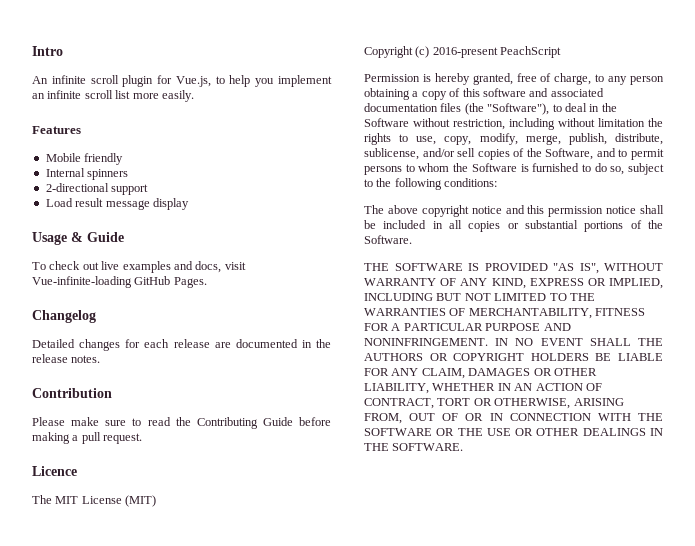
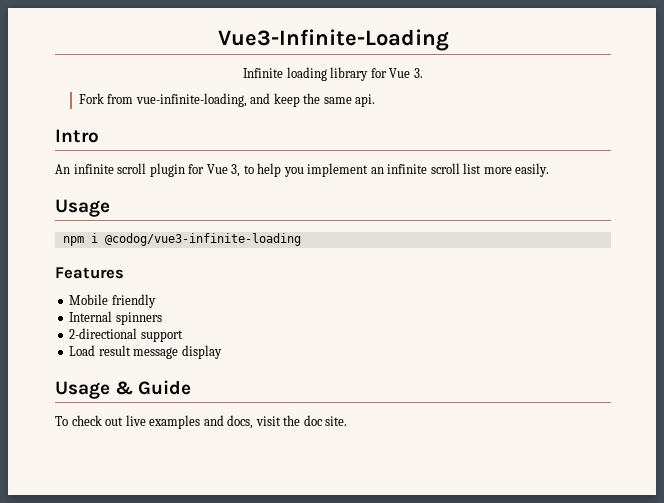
(32, 51) none -> [217,29,449,51] [243,67,423,81] [78,93,376,107] Vue3-Infinite-Loading // Infinite loading library for Vue 3. // Fork from vue-infinite-loading, and keep the same api. //
[175,76,211,87] Vue.js, -> [206,164,241,177] Vue 3,
(194, 96) none -> [55,199,110,217] [62,233,301,246] // Usage // npm i @codog/vue3-infinite-loading
[32,276,207,288] [32,310,96,323] [32,339,331,351] [32,354,101,363] [32,388,112,398] [32,417,331,429] [32,432,143,444] [32,466,77,476] [32,495,157,507] [364,46,562,58] [364,73,664,85] [364,88,604,100] [364,103,617,115] [364,118,663,130] [364,133,663,145] [364,148,664,160] [364,163,664,175] [364,178,498,190] [364,205,664,217] [364,220,663,232] [364,235,412,244] [364,263,663,274] [364,278,663,289] [364,293,595,301] [364,308,646,319] [364,323,571,331] [364,338,663,346] [364,353,663,361] [364,368,597,379] [364,383,602,394] [364,398,624,409] [364,413,663,424] [364,428,663,436] [364,443,464,451] Vue-infinite-loading GitHub Pages. // Changelog // Detailed changes for each release are documented in the release notes. // Contribution // Please make sure to read the Contributing Guide before making a pull request. // Licence // The MIT License (MIT) // Copyright (c) 2016-present PeachScript // Permission is hereby granted, free of charge, to any person obtaining a copy of this software and associated documentation files (the "Software"), to deal in the Software without restriction, including without limitation the rights to use, copy, modify, merge, publish, distribute, sublicense, and/or sell copies of the Software, and to permit persons to whom the Software is furnished to do so, subject to the following conditions: // The above copyright notice and this permission notice shall be included in all copies or substantial portions of the Software. // THE SOFTWARE IS PROVIDED "AS IS", WITHOUT WARRANTY OF ANY KIND, EXPRESS OR IMPLIED, INCLUDING BUT NOT LIMITED TO THE WARRANTIES OF MERCHANTABILITY, FITNESS FOR A PARTICULAR PURPOSE AND NONINFRINGEMENT. IN NO EVENT SHALL THE AUTHORS OR COPYRIGHT HOLDERS BE LIABLE FOR ANY CLAIM, DAMAGES OR OTHER LIABILITY, WHETHER IN AN ACTION OF CONTRACT, TORT OR OTHERWISE, ARISING FROM, OUT OF OR IN CONNECTION WITH THE SOFTWARE OR THE USE OR OTHER DEALINGS IN THE SOFTWARE. -> [283,415,348,426] the doc site.

